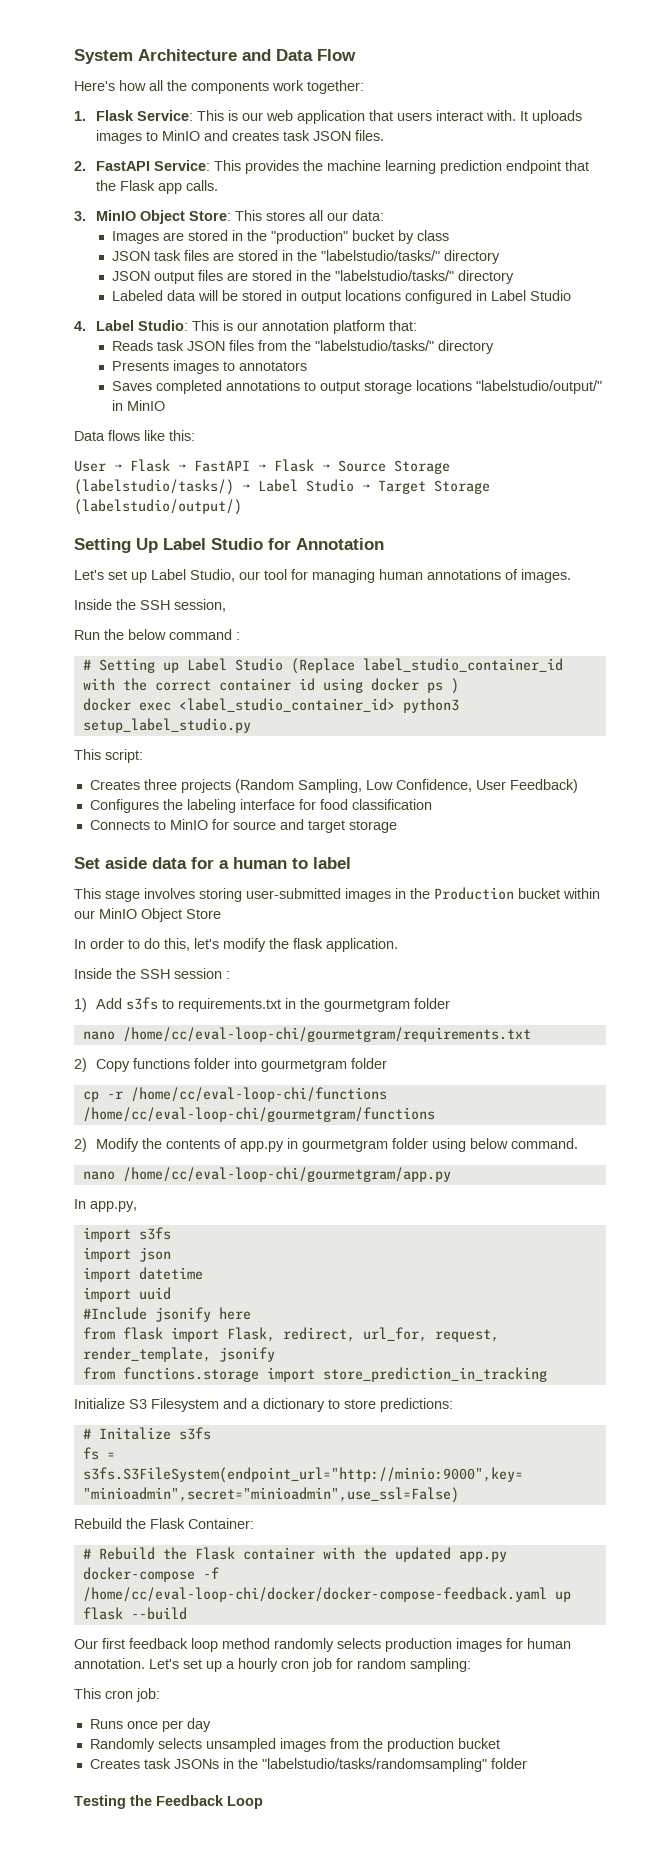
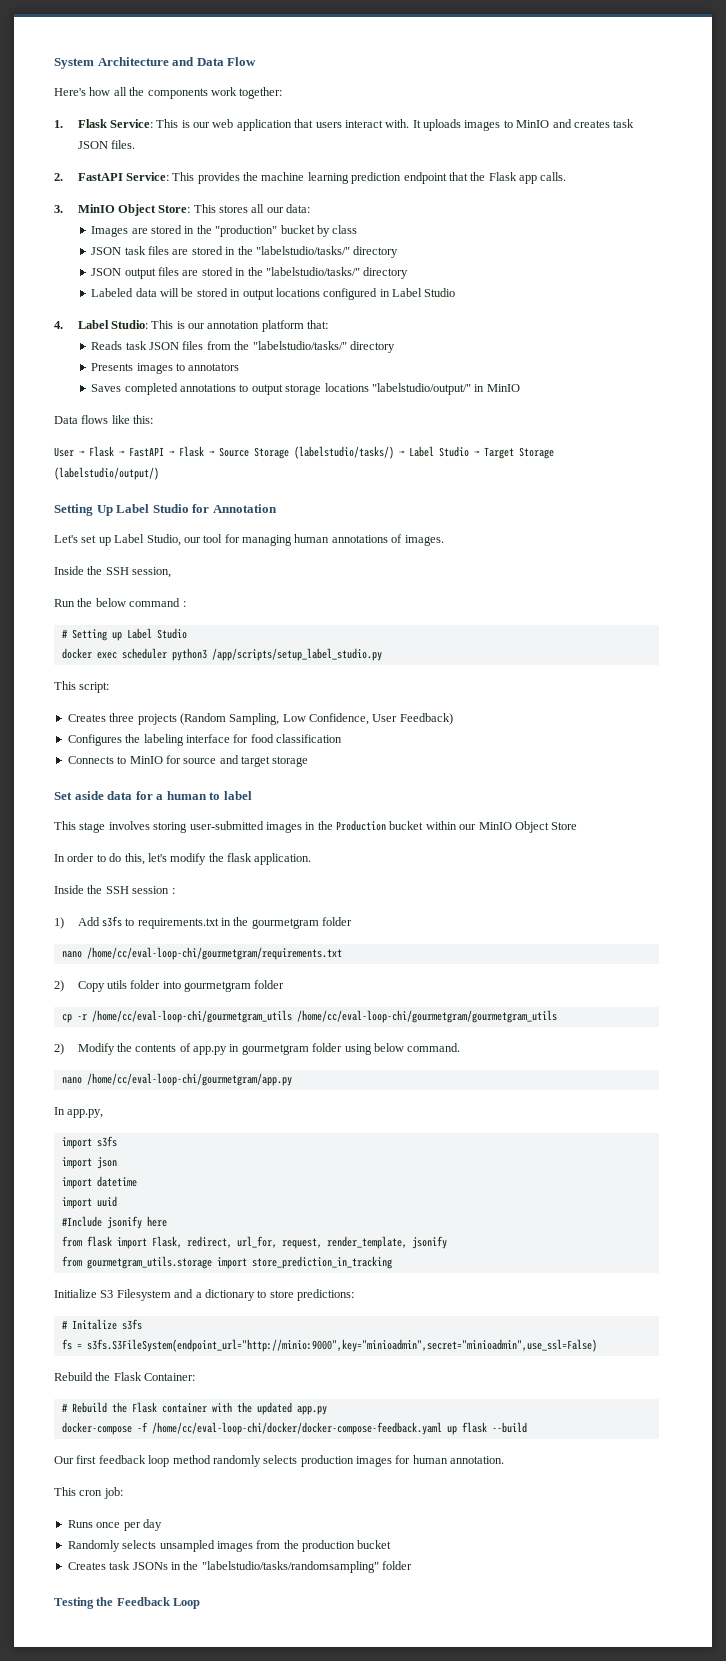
[290,658,563,674] [82,678,459,694] (Replace label_studio_container_id with the correct container id using docker ps ) -> (187, 633) none
[178,698,459,713] [82,718,251,733] <label_studio_container_id> python3 setup_label_studio.py -> [121,648,382,661] scheduler python3 /app/scripts/setup_label_studio.py
[133,1058,191,1069] functions -> [106,980,127,989] utils
[130,1087,387,1102] [82,1107,435,1122] /home/cc/eval-loop-chi/functions /home/cc/eval-loop-chi/gourmetgram/functions -> [91,1010,557,1023] /home/cc/eval-loop-chi/gourmetgram_utils /home/cc/eval-loop-chi/gourmetgram/gourmetgram_utils
[122,1367,259,1382] functions.storage -> [86,1256,212,1269] gourmetgram_utils.storage
[149,1658,471,1672] Let's set up a hourly cron job for random sampling: -> (505, 1460) none

